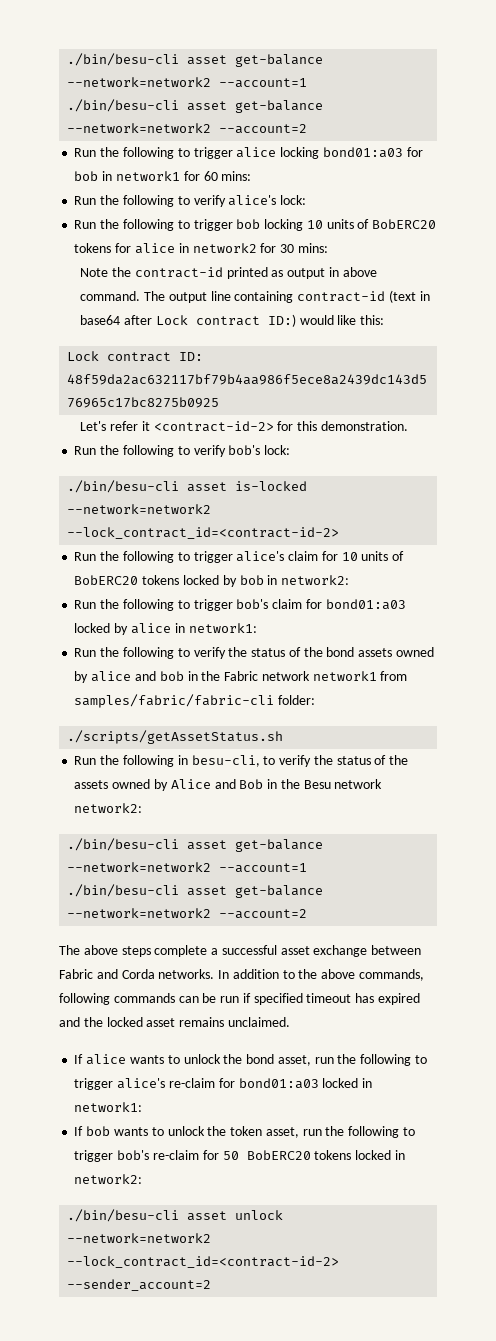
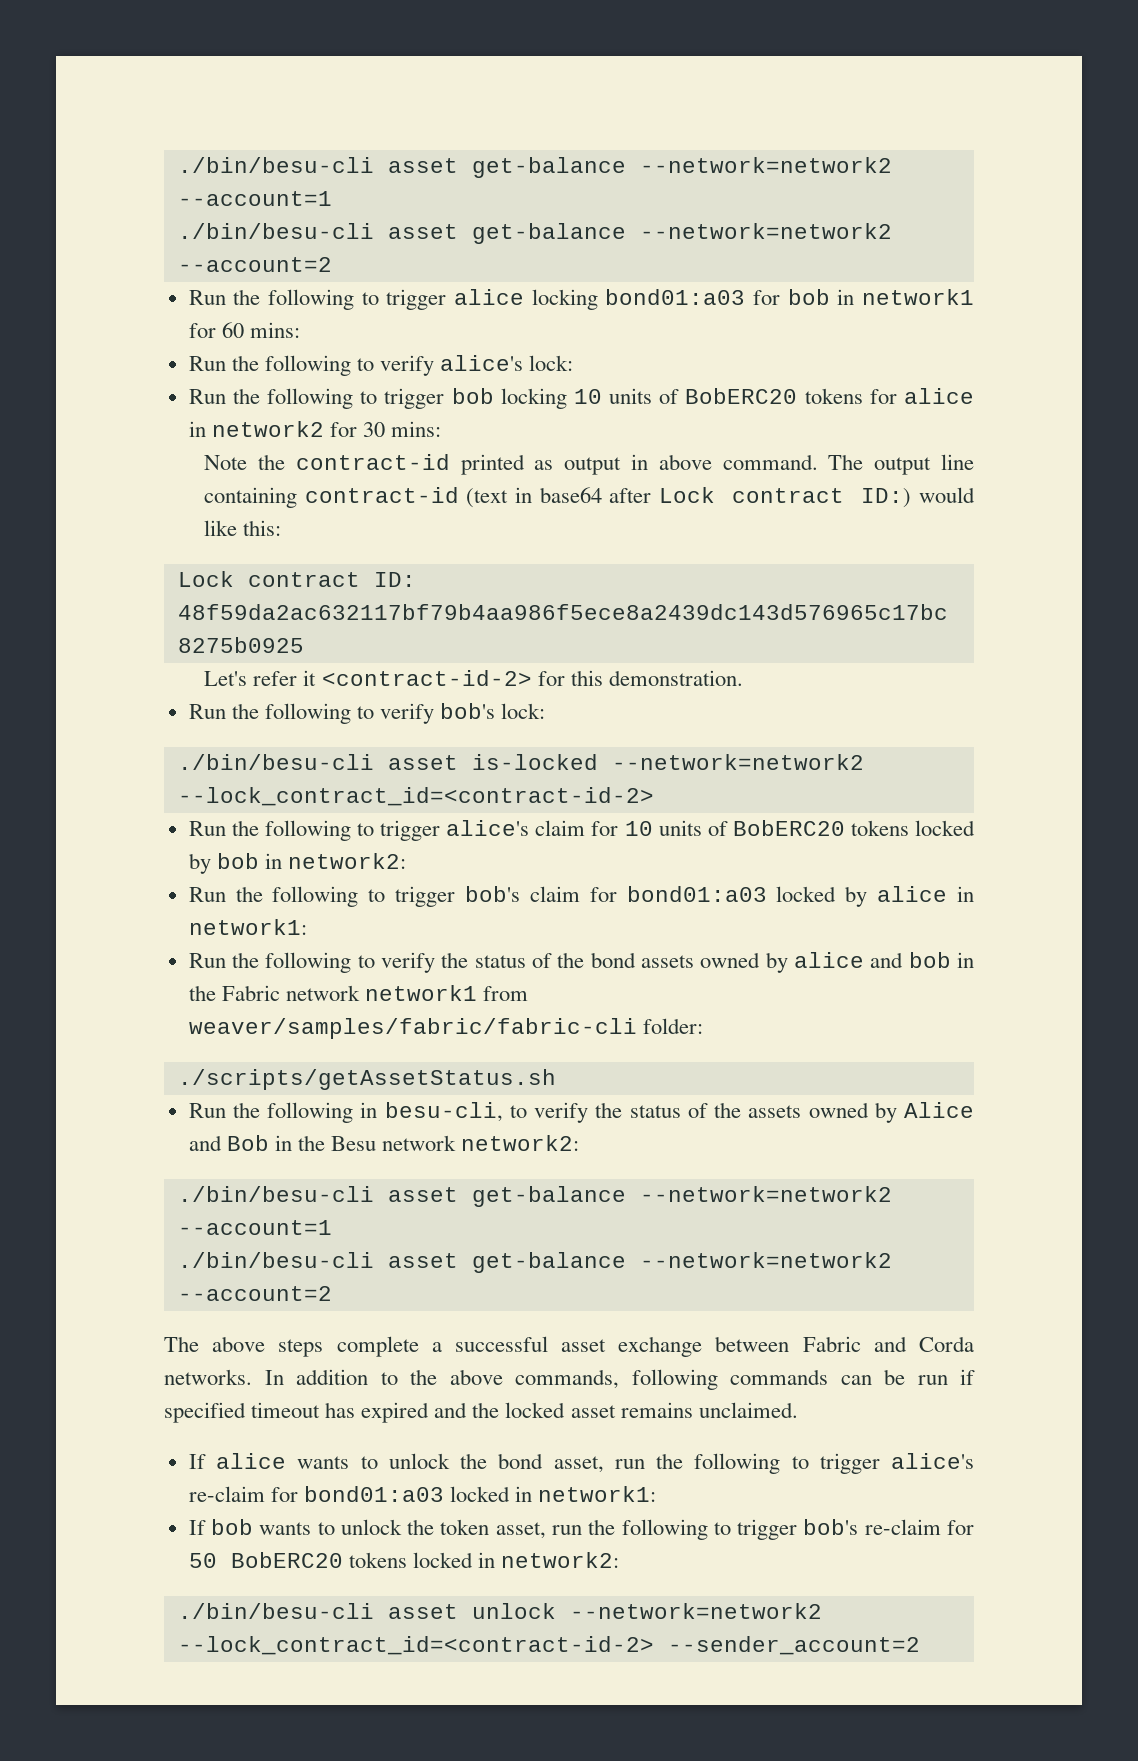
[74,694,275,708] samples/fabric/fabric-cli -> [188,1018,637,1039] weaver/samples/fabric/fabric-cli

